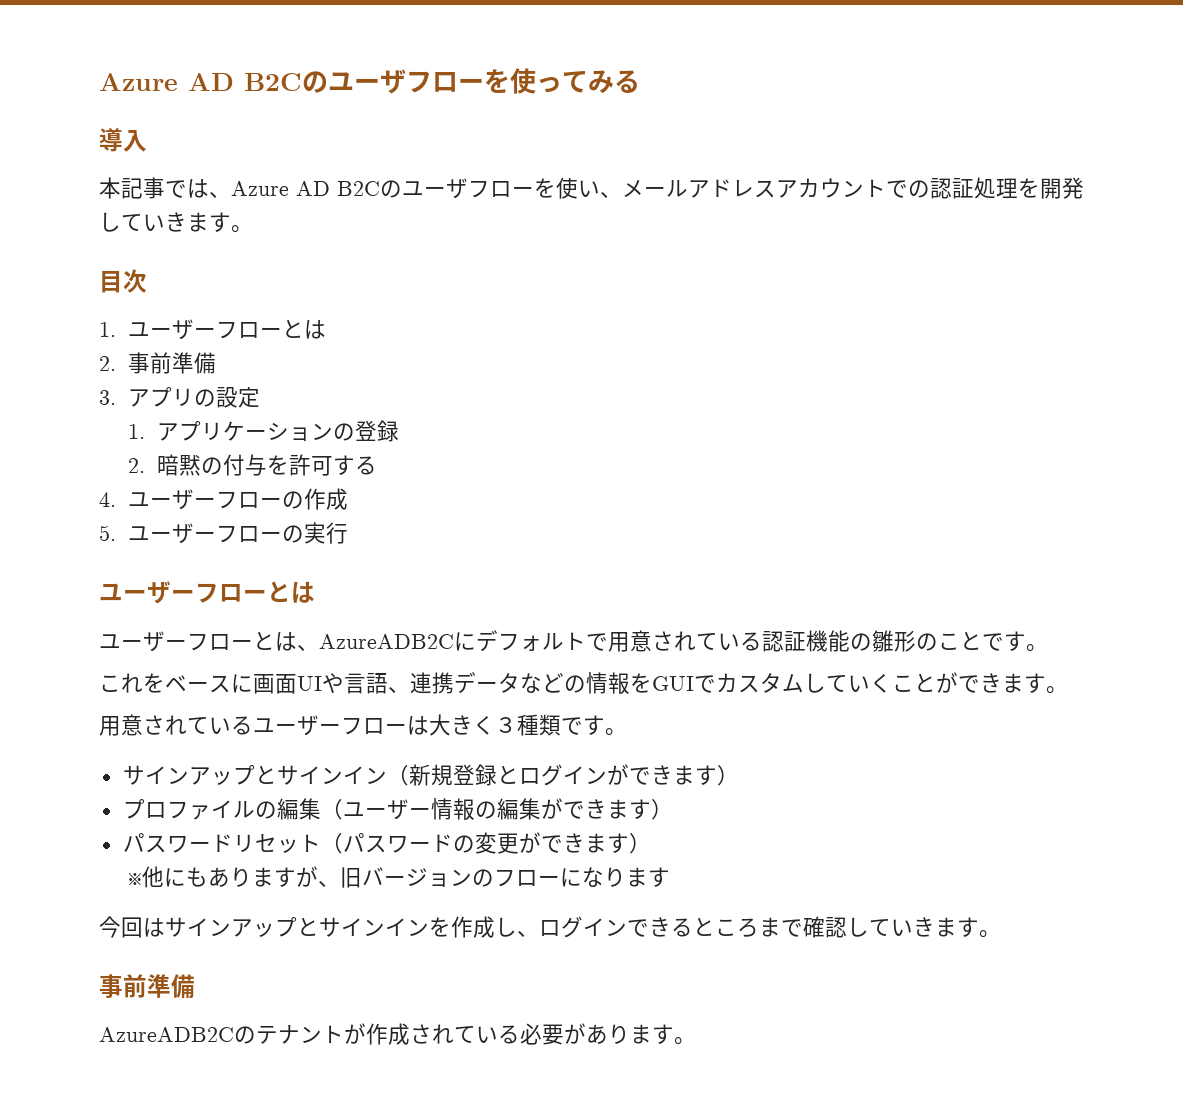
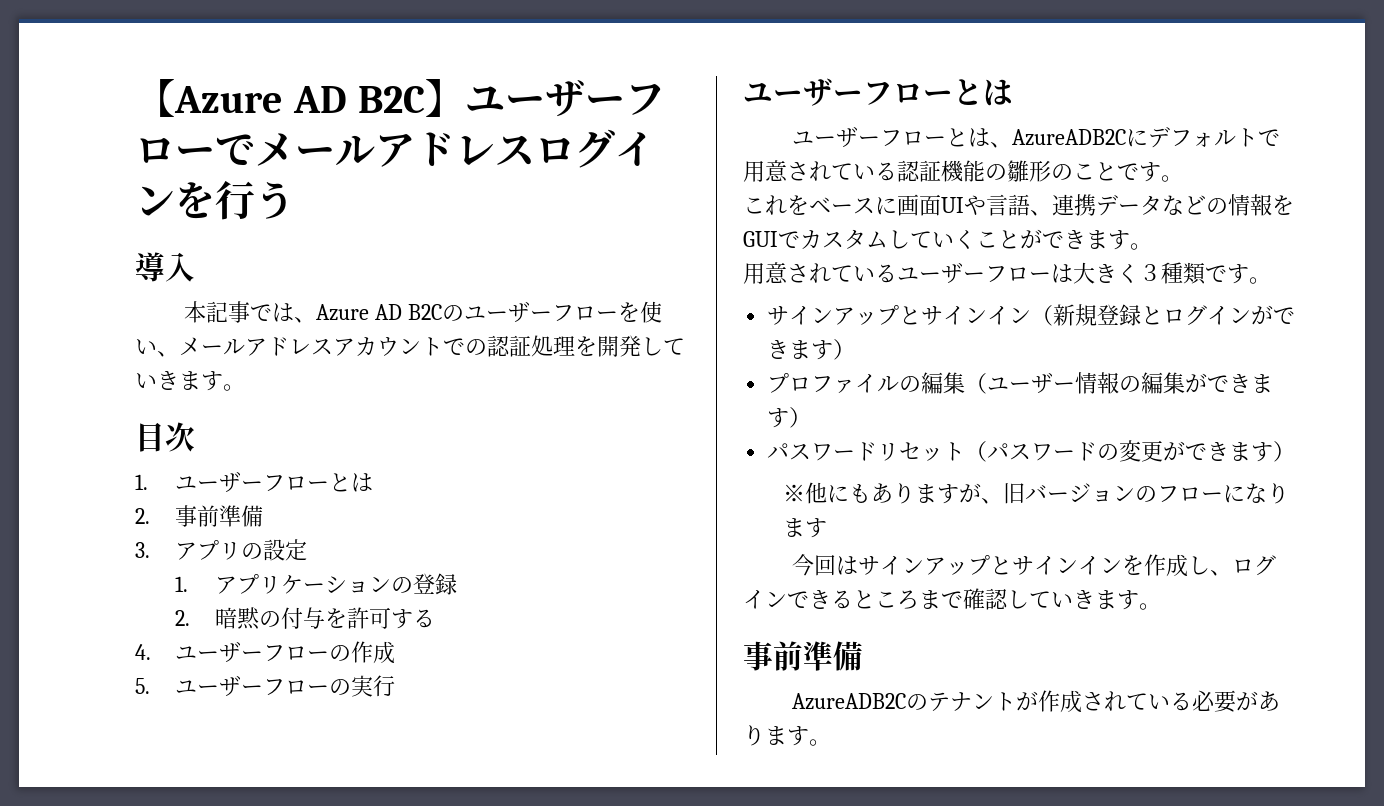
[99,68,640,94] Azure AD B2Cのユーザフローを使ってみる -> [135,79,665,117] [135,129,655,168] [135,180,295,220] 【Azure AD B2C】ユーザーフローでメールアドレスログインを行う
(468, 188) none -> [529,310,552,320] ー

